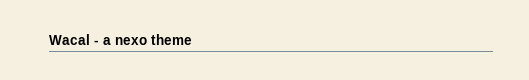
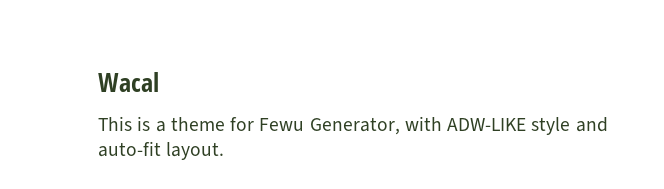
[94,34,192,45] - a nexo theme -> [98,116,608,135] [98,141,225,160] // This is a theme for Fewu Generator, with ADW-LIKE style and auto-fit layout.

